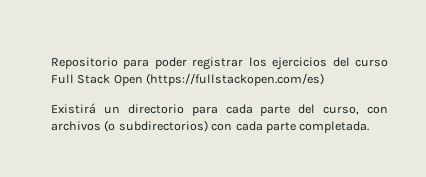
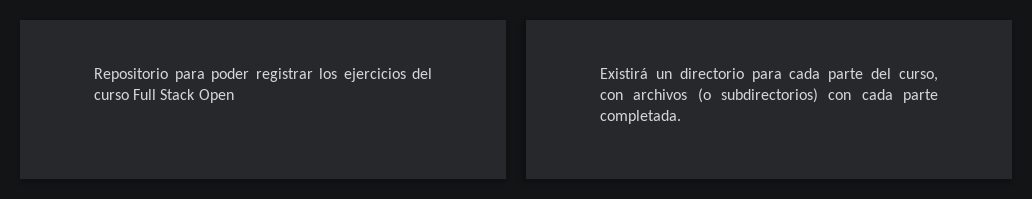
[146,73,325,86] (https://fullstackopen.com/es) -> (234, 96) none

